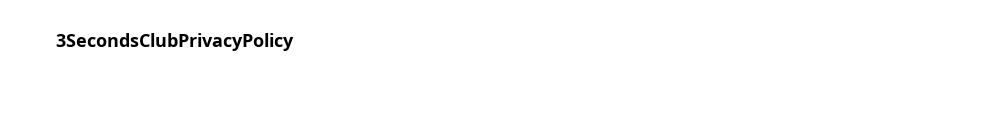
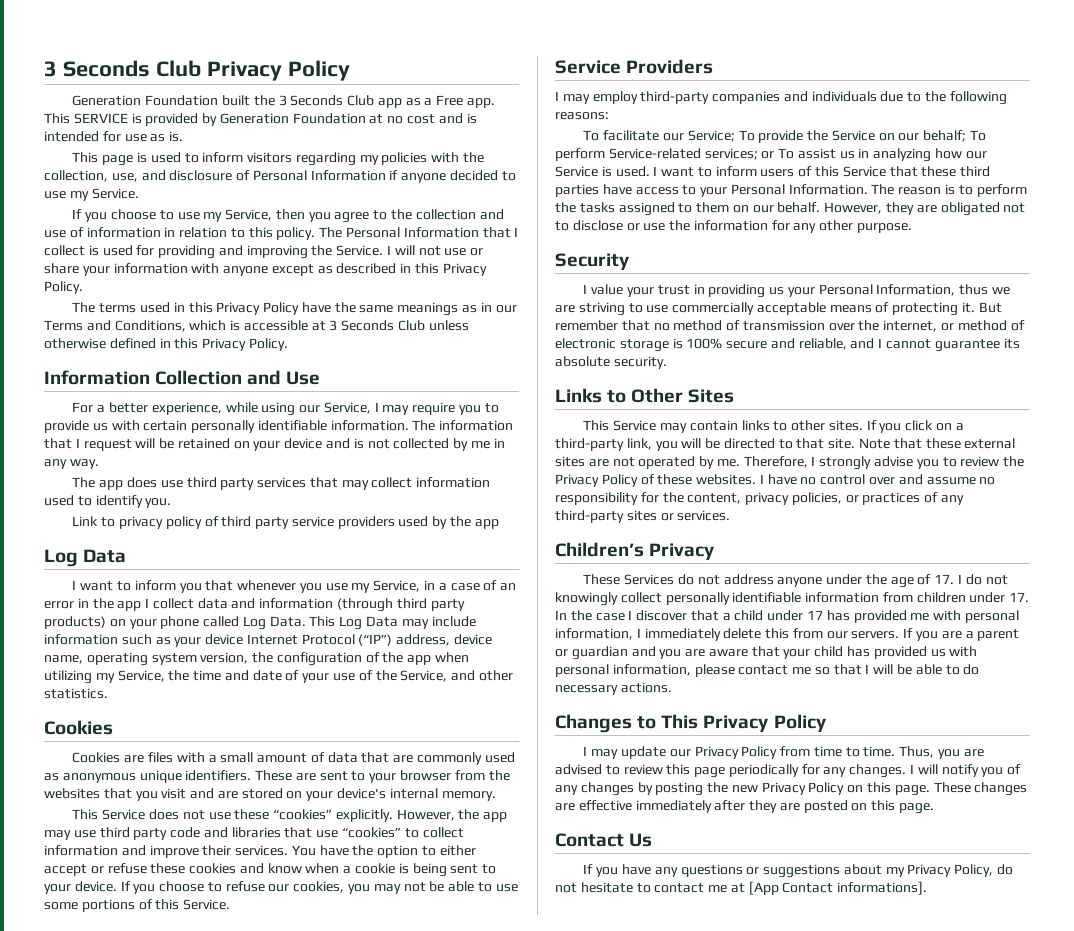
[56,33,294,51] 3SecondsClubPrivacyPolicy -> [44,60,350,81] [72,95,496,108] [44,113,477,126] [44,131,184,142] [72,152,485,166] [44,170,516,183] [44,188,139,201] [72,209,504,223] [44,227,519,240] [44,245,484,259] [44,263,487,276] [44,281,83,294] [72,302,517,316] [44,320,469,332] [44,338,288,351] [44,370,321,385] [72,402,499,416] [44,420,514,433] [44,438,505,451] [44,459,99,469] [72,477,491,490] [44,495,172,508] [72,516,499,529] [44,549,127,567] [72,580,517,593] [44,598,465,612] [44,616,476,630] [44,634,493,647] [44,652,470,666] [44,670,513,684] [44,688,108,699] [44,720,113,735] [72,752,515,765] [44,770,510,783] [44,788,496,801] [72,809,508,822] [44,827,464,840] [44,845,476,858] [44,863,497,877] [44,881,518,894] [44,899,231,912] [555,59,714,74] [555,91,1007,105] [555,112,609,120] [583,130,987,143] [555,148,987,162] [555,166,991,177] [555,184,1027,197] [555,202,1026,216] [555,220,913,233] [555,253,629,270] [583,284,1011,298] [555,302,1002,316] [555,320,1025,332] [555,338,1020,352] [555,356,667,369] [555,388,735,403] [583,420,964,433] [555,438,1016,451] [555,456,1025,470] [555,474,996,487] [555,492,965,505] [555,510,731,523] [555,542,715,560] [583,574,1008,588] [555,592,1030,606] [555,610,1019,623] [555,628,1020,641] [555,646,978,660] [555,664,980,677] [555,682,672,695] [555,714,826,733] [583,746,984,759] [555,764,1022,778] [555,782,1028,796] [555,800,935,814] [555,833,653,847] [583,864,1014,878] [555,881,928,895] 3 Seconds Club Privacy Policy // Generation Foundation built the 3 Seconds Club app as a Free app. This SERVICE is provided by Generation Foundation at no cost and is intended for use as is. // This page is used to inform visitors regarding my policies with the collection, use, and disclosure of Personal Information if anyone decided to use my Service. // If you choose to use my Service, then you agree to the collection and use of information in relation to this policy. The Personal Information that I collect is used for providing and improving the Service. I will not use or share your information with anyone except as described in this Privacy Policy. // The terms used in this Privacy Policy have the same meanings as in our Terms and Conditions, which is accessible at 3 Seconds Club unless otherwise defined in this Privacy Policy. // Information Collection and Use // For a better experience, while using our Service, I may require you to provide us with certain personally identifiable information. The information that I request will be retained on your device and is not collected by me in any way. // The app does use third party services that may collect information used to identify you. // Link to privacy policy of third party service providers used by the app // Log Data // I want to inform you that whenever you use my Service, in a case of an error in the app I collect data and information (through third party products) on your phone called Log Data. This Log Data may include information such as your device Internet Protocol (“IP”) address, device name, operating system version, the configuration of the app when utilizing my Service, the time and date of your use of the Service, and other statistics. // Cookies // Cookies are files with a small amount of data that are commonly used as anonymous unique identifiers. These are sent to your browser from the websites that you visit and are stored on your device's internal memory. // This Service does not use these “cookies” explicitly. However, the app may use third party code and libraries that use “cookies” to collect information and improve their services. You have the option to either accept or refuse these cookies and know when a cookie is being sent to your device. If you choose to refuse our cookies, you may not be able to use some portions of this Service. // Service Providers // I may employ third-party companies and individuals due to the following reasons: // To facilitate our Service; To provide the Service on our behalf; To perform Service-related services; or To assist us in analyzing how our Service is used. I want to inform users of this Service that these third parties have access to your Personal Information. The reason is to perform the tasks assigned to them on our behalf. However, they are obligated not to disclose or use the information for any other purpose. // Security // I value your trust in providing us your Personal Information, thus we are striving to use commercially acceptable means of protecting it. But remember that no method of transmission over the internet, or method of electronic storage is 100% secure and reliable, and I cannot guarantee its absolute security. // Links to Other Sites // This Service may contain links to other sites. If you click on a third-party link, you will be directed to that site. Note that these external sites are not operated by me. Therefore, I strongly advise you to review the Privacy Policy of these websites. I have no control over and assume no responsibility for the content, privacy policies, or practices of any third-party sites or services. // Children’s Privacy // These Services do not address anyone under the age of 17. I do not knowingly collect personally identifiable information from children under 17. In the case I discover that a child under 17 has provided me with personal information, I immediately delete this from our servers. If you are a parent or guardian and you are aware that your child has provided us with personal information, please contact me so that I will be able to do necessary actions. // Changes to This Privacy Policy // I may update our Privacy Policy from time to time. Thus, you are advised to review this page periodically for any changes. I will notify you of any changes by posting the new Privacy Policy on this page. These changes are effective immediately after they are posted on this page. // Contact Us // If you have any questions or suggestions about my Privacy Policy, do not hesitate to contact me at [App Contact informations].

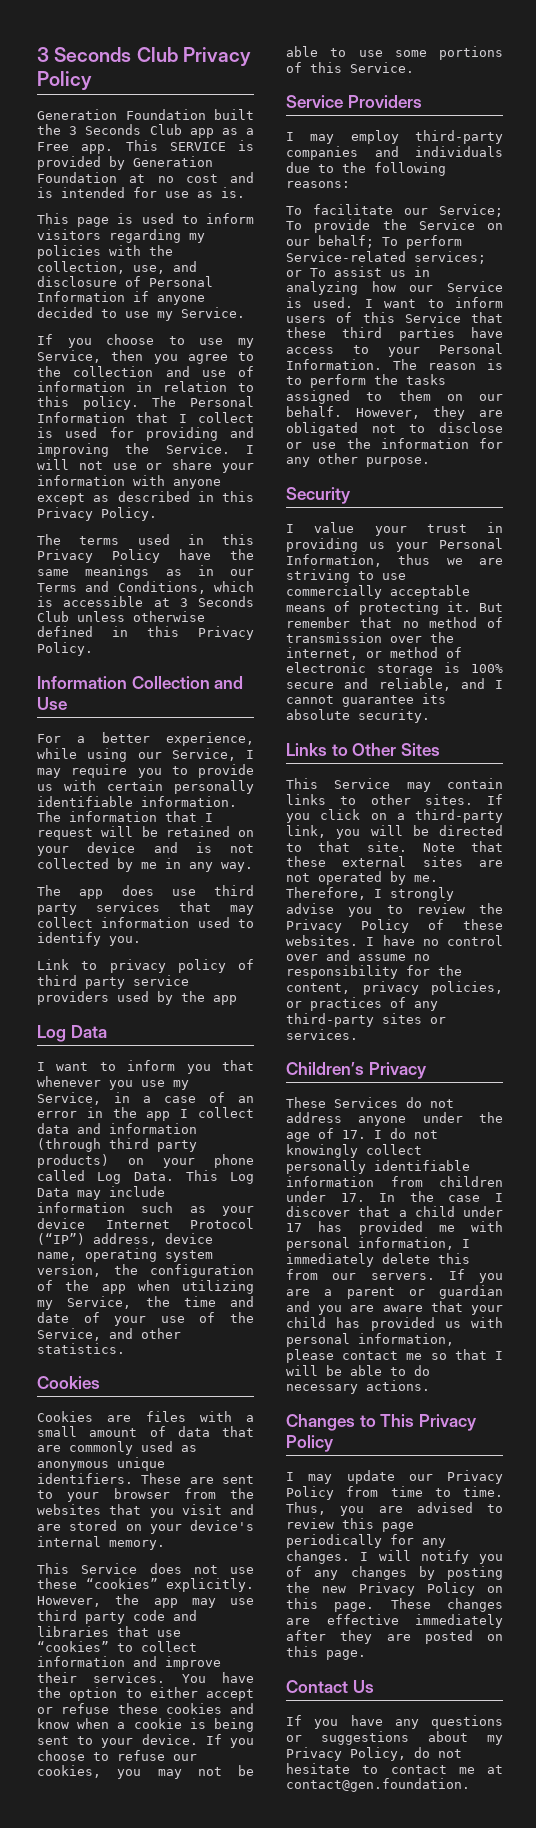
[748,881,928,895] [App Contact informations]. -> [286,1778,470,1792] contact@gen.foundation.

